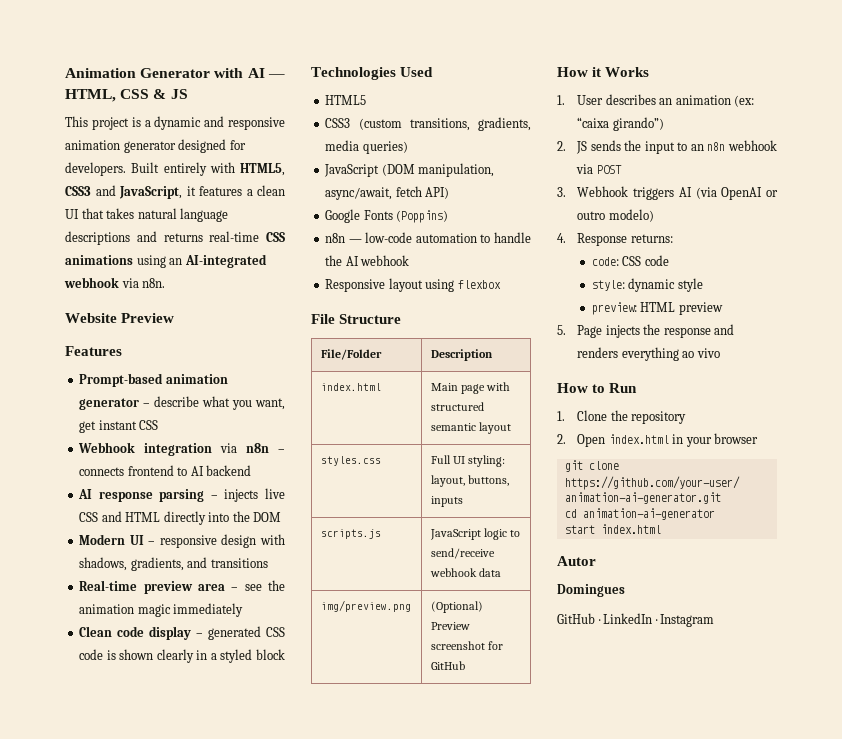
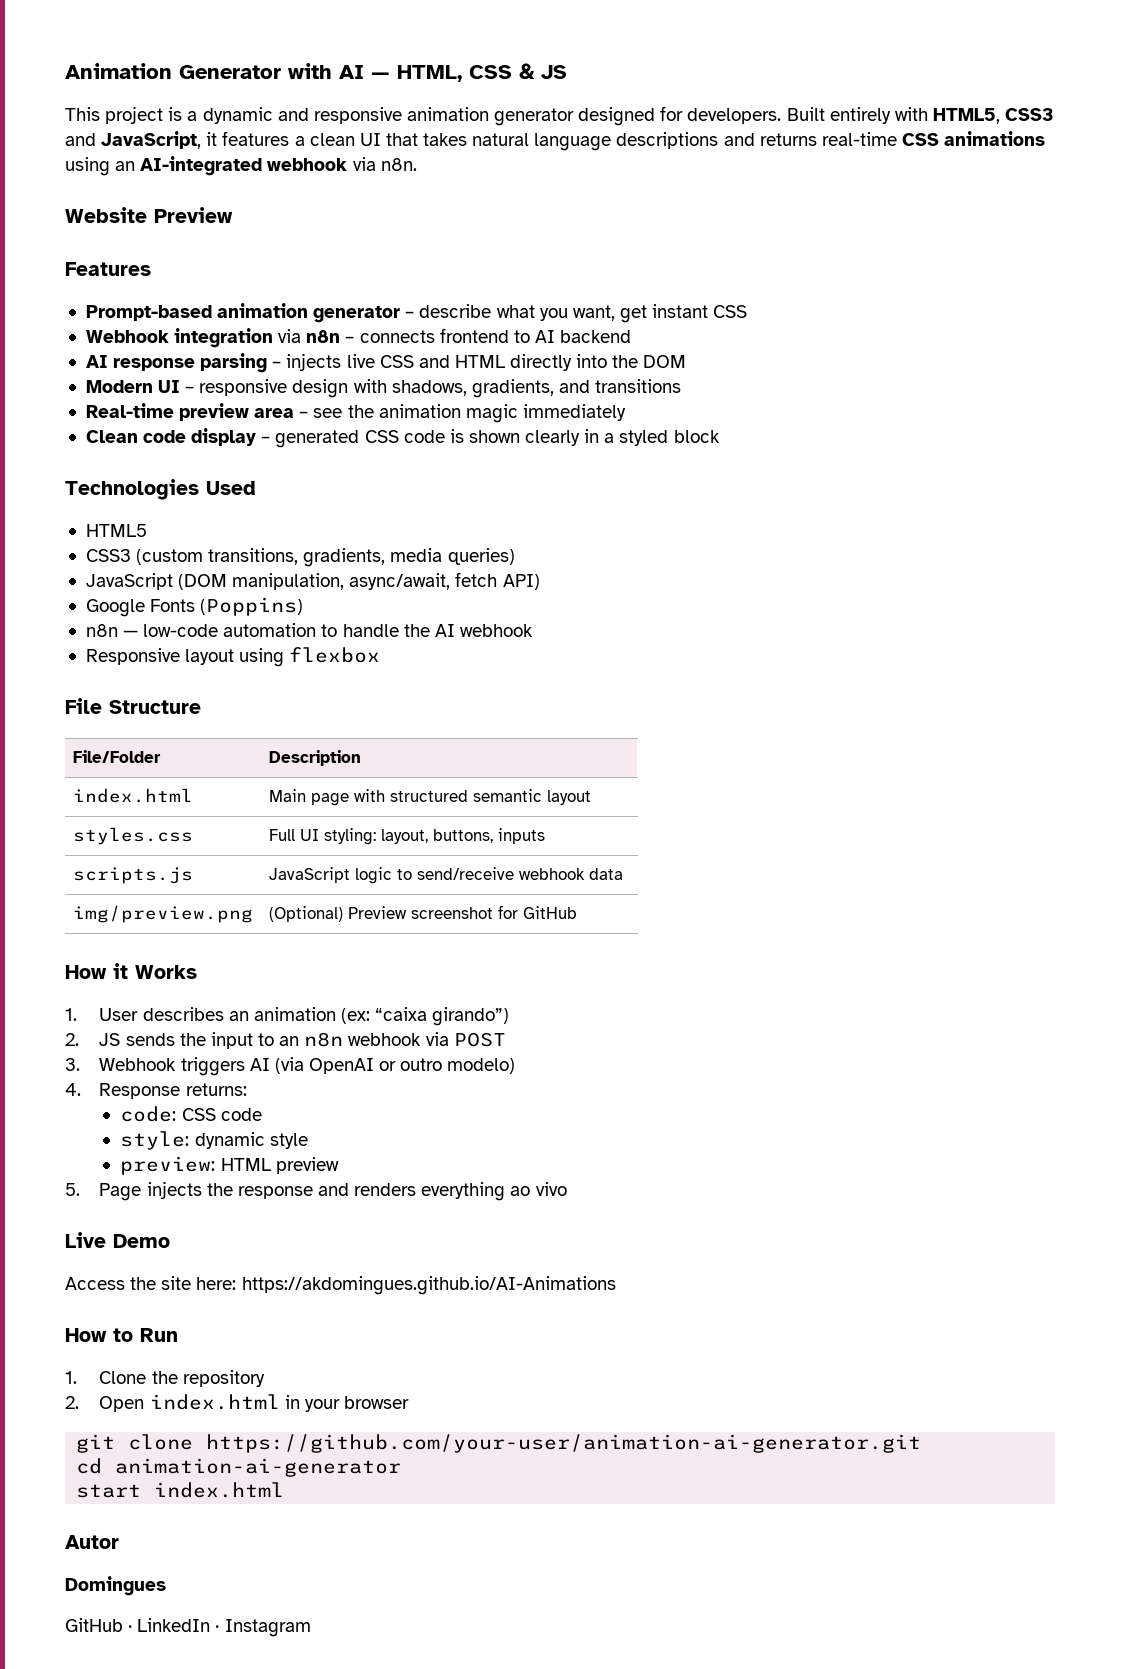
(720, 353) none -> [65,1232,170,1248] [65,1276,616,1295] // Live Demo // Access the site here: https://akdomingues.github.io/AI-Animations

